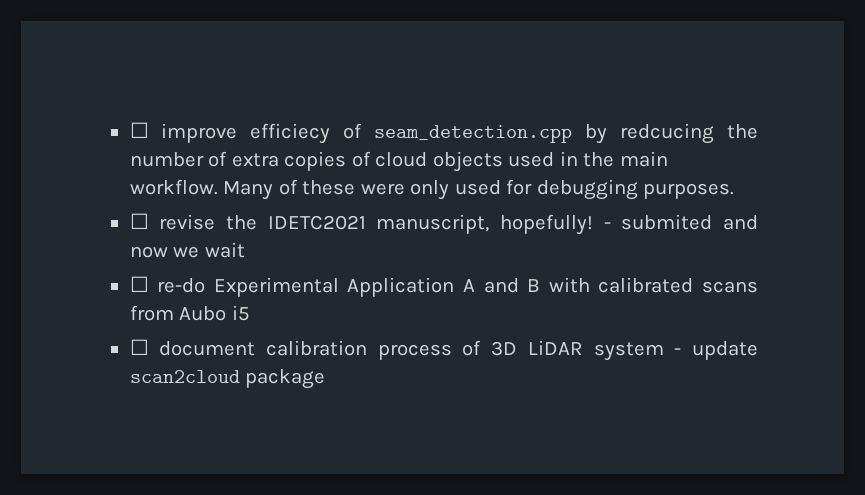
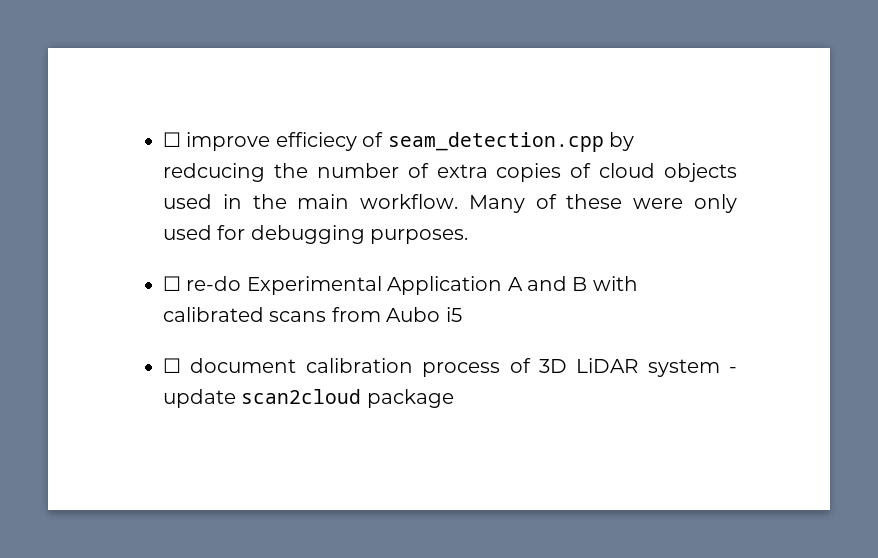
[129,213,759,235] [129,242,245,258] // ☐ revise the IDETC2021 manuscript, hopefully! - submited and now we wait -> (469, 236) none

